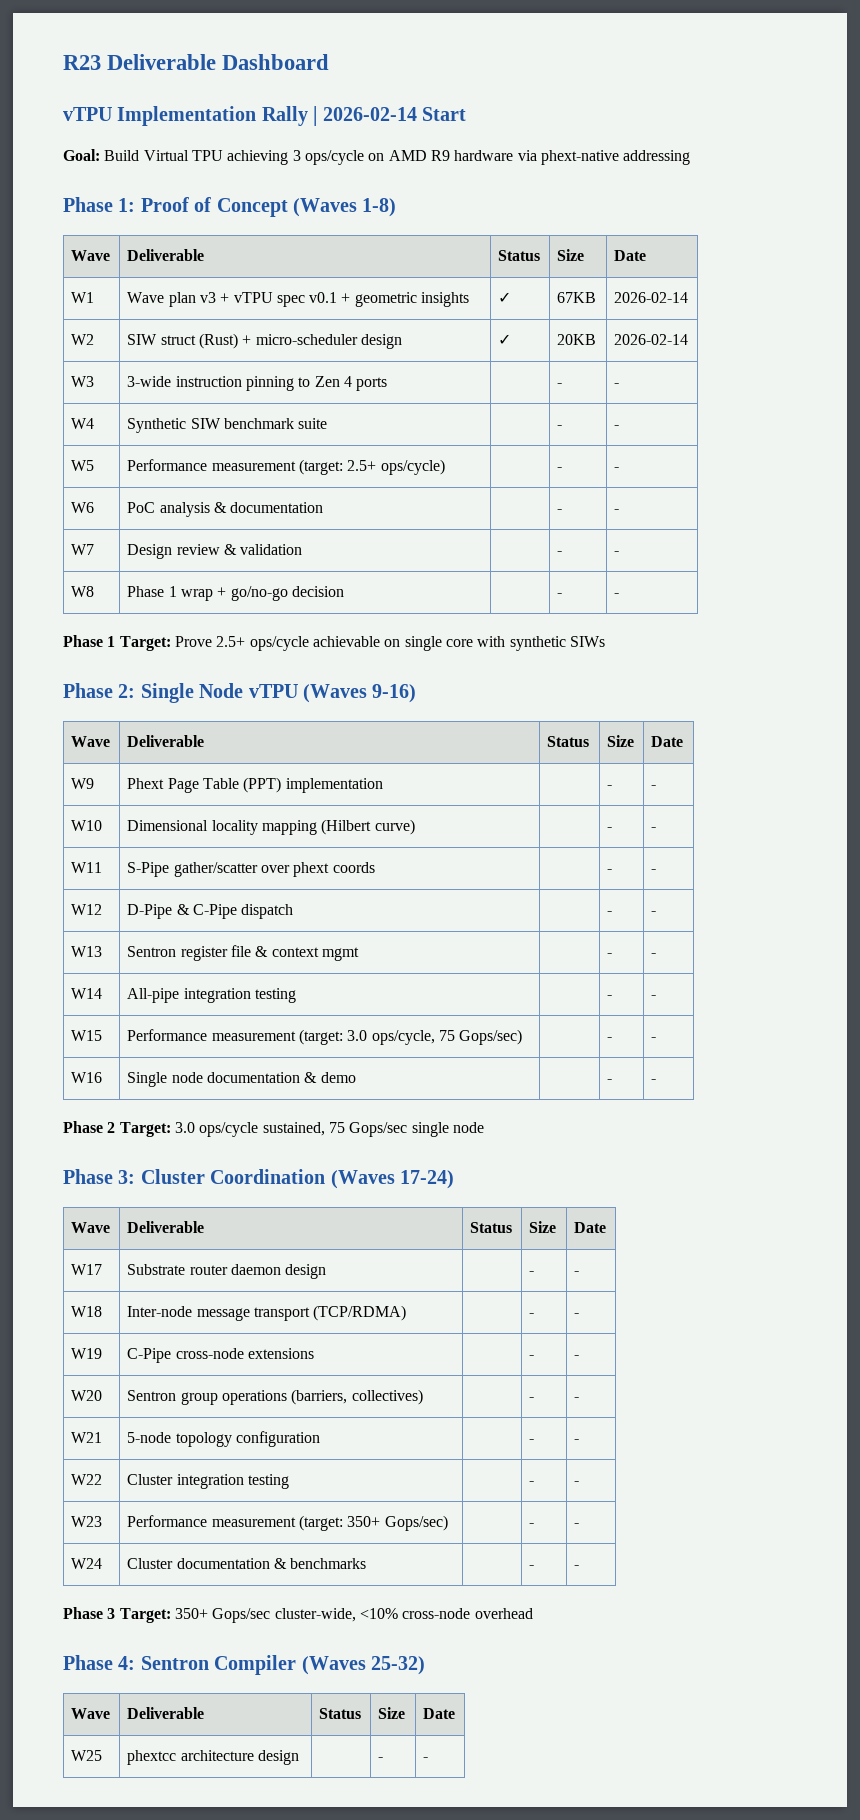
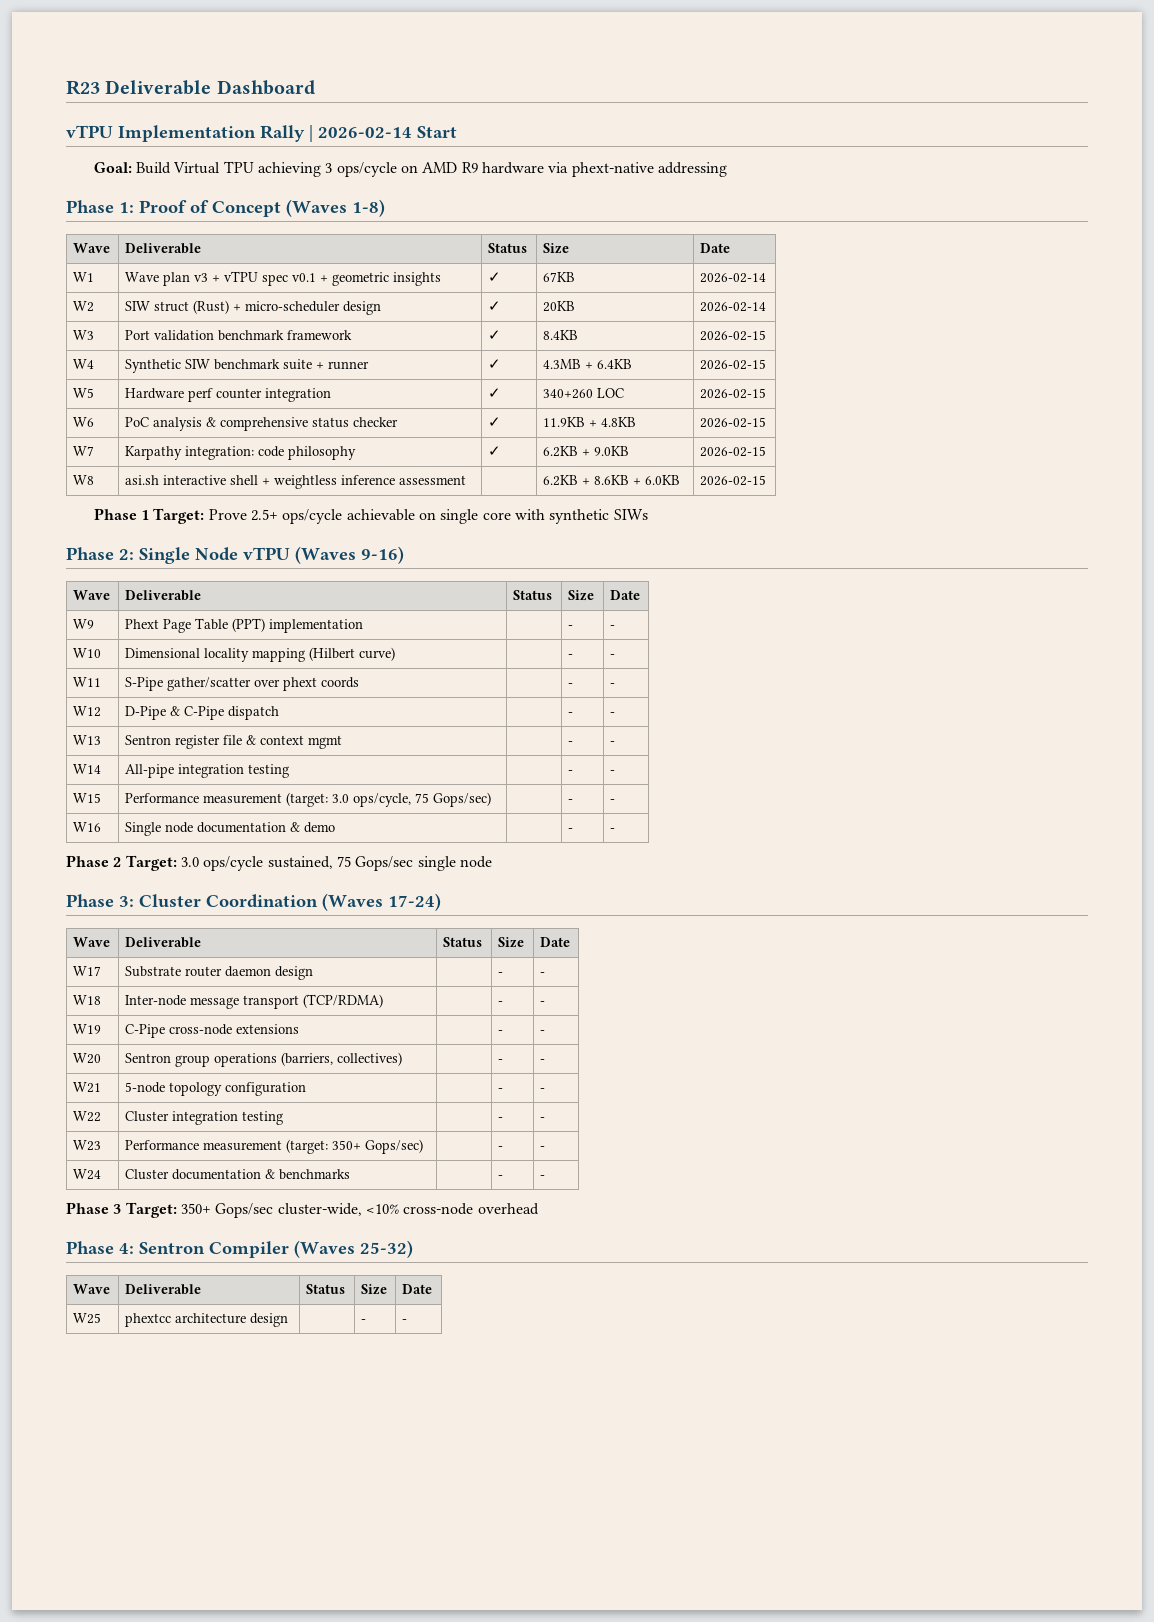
[127,376,388,391] [557,383,563,387] [614,383,620,387] 3-wide instruction pinning to Zen 4 ports | | - | - -> [125,330,353,341] [488,330,502,340] [543,330,579,340] [700,330,767,341] Port validation benchmark framework | ✓ | 8.4KB | 2026-02-15
[557,425,563,429] [614,425,620,429] [71,460,95,471] [127,459,445,475] [557,467,563,471] [614,467,620,471] [71,502,95,513] [127,502,324,517] [557,509,563,513] [614,509,620,513] [71,544,95,555] [127,544,303,559] [557,551,563,555] [614,551,620,555] [71,586,95,597] [127,586,344,601] [557,593,563,597] [614,593,620,597] | | - | - // W5 | Performance measurement (target: 2.5+ ops/cycle) | | - | - // W6 | PoC analysis & documentation | | - | - // W7 | Design review & validation | | - | - // W8 | Phase 1 wrap + go/no-go decision | | - | - -> [316,361,370,370] [488,359,502,369] [543,359,633,369] [700,359,767,370] [73,388,95,398] [125,388,332,402] [488,388,502,398] [543,388,625,399] [700,388,767,399] [73,417,95,427] [125,417,399,431] [488,417,502,427] [543,417,637,427] [700,417,767,428] [73,446,95,456] [125,446,357,460] [488,446,502,456] [543,446,630,457] [700,446,767,457] [73,475,95,485] [125,475,467,489] [543,475,681,486] [700,475,767,486] + runner | ✓ | 4.3MB + 6.4KB | 2026-02-15 // W5 | Hardware perf counter integration | ✓ | 340+260 LOC | 2026-02-15 // W6 | PoC analysis & comprehensive status checker | ✓ | 11.9KB + 4.8KB | 2026-02-15 // W7 | Karpathy integration: code philosophy | ✓ | 6.2KB + 9.0KB | 2026-02-15 // W8 | asi.sh interactive shell + weightless inference assessment | | 6.2KB + 8.6KB + 6.0KB | 2026-02-15

